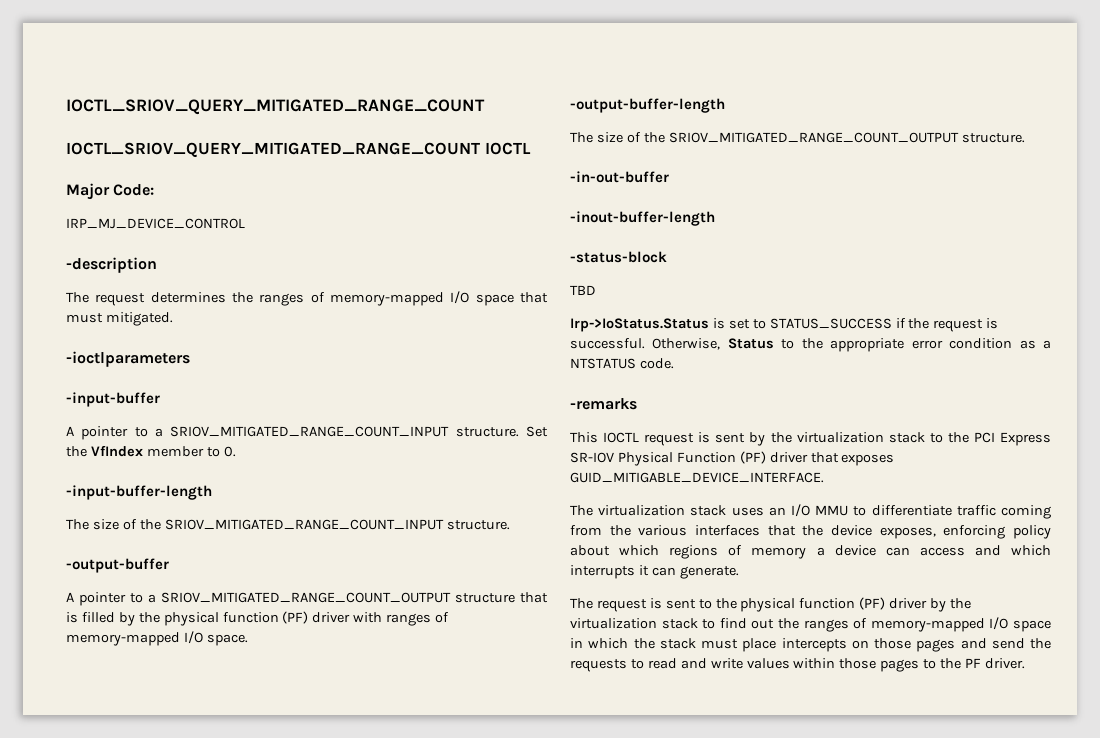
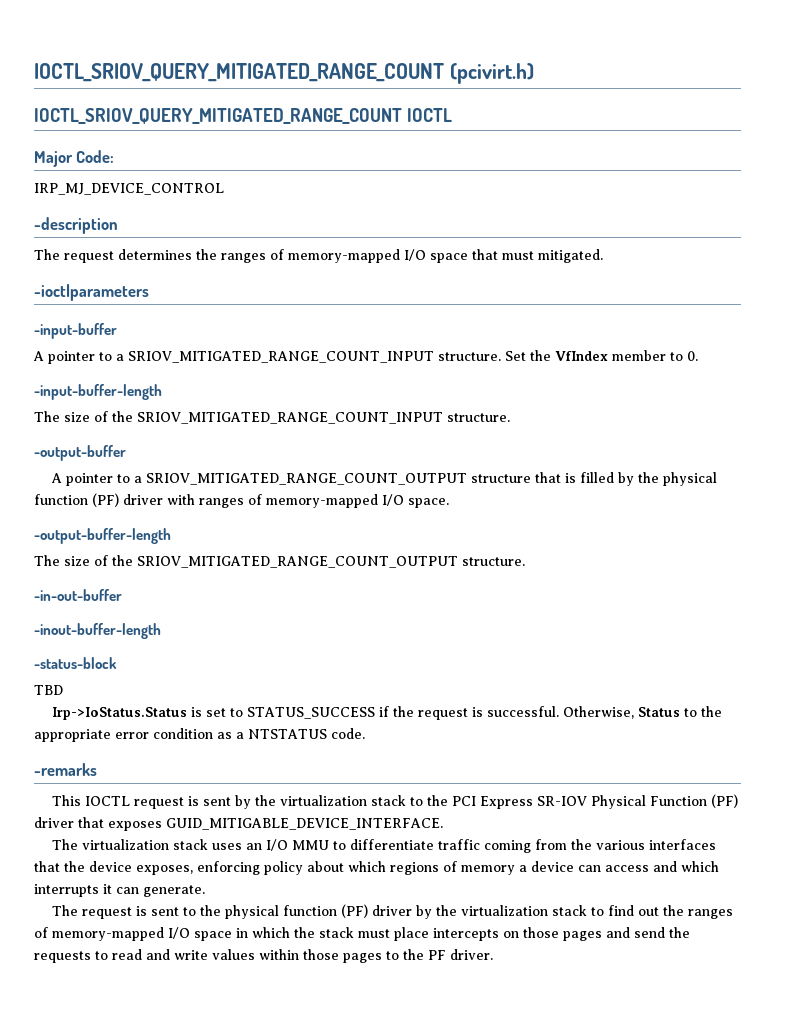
[66,99,485,115] IOCTL_SRIOV_QUERY_MITIGATED_RANGE_COUNT -> [34,63,534,84] IOCTL_SRIOV_QUERY_MITIGATED_RANGE_COUNT (pcivirt.h)

